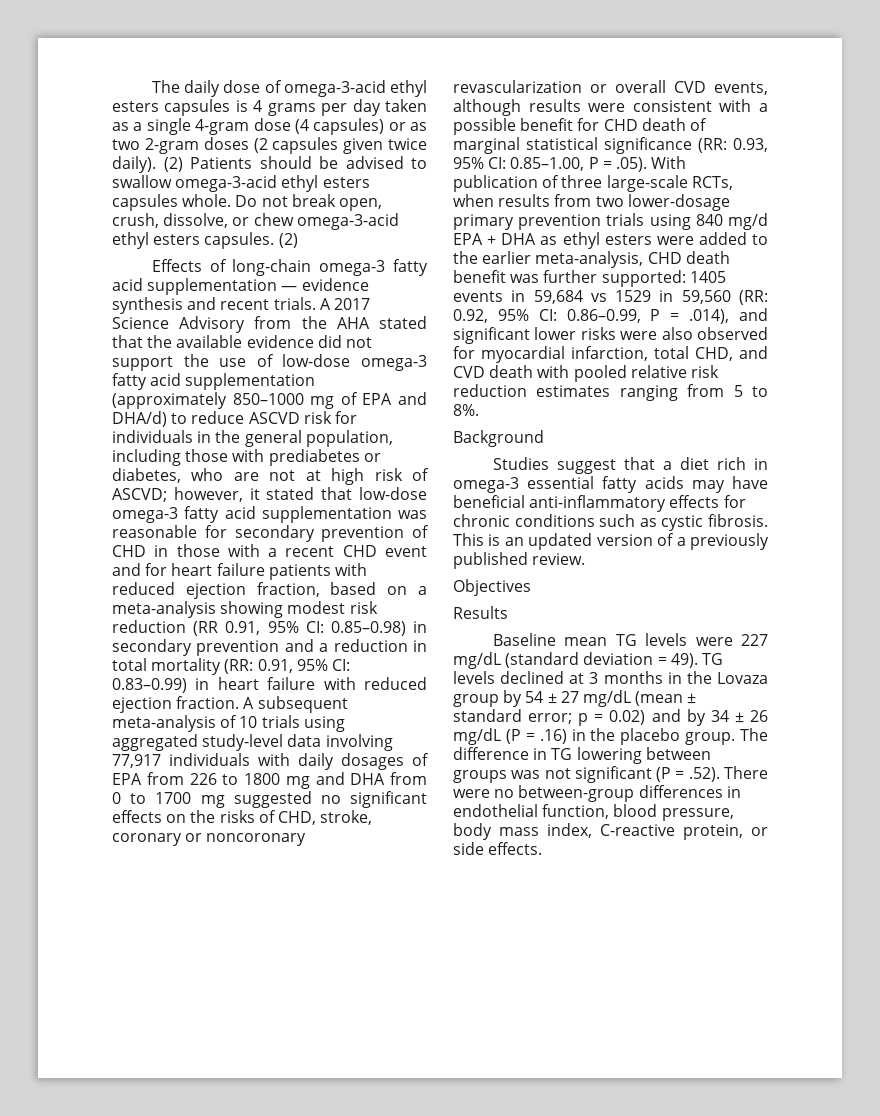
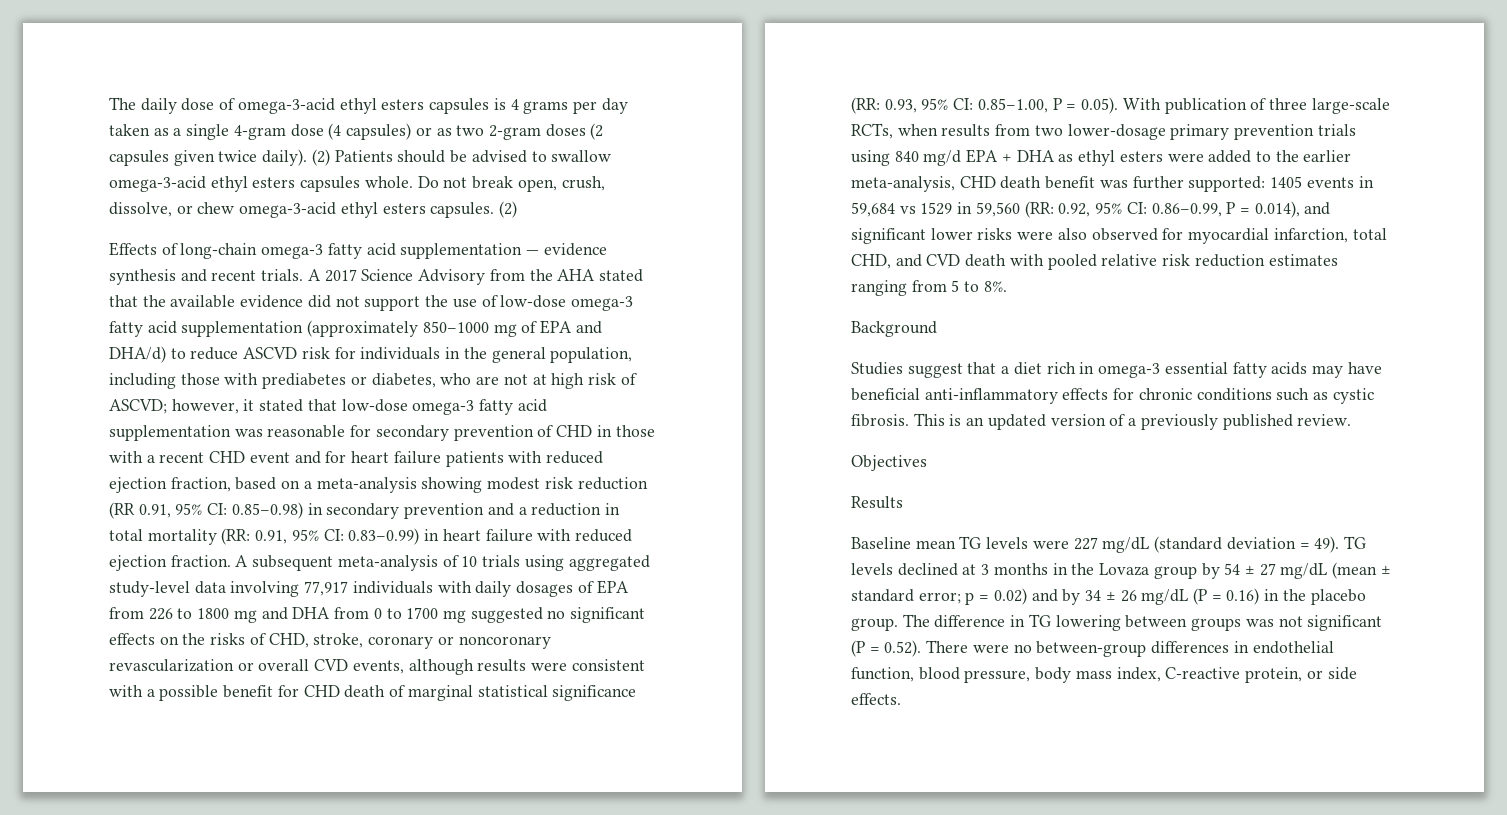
[615,157,647,172] .05). -> [1081,97,1119,114] 0.05).
[689,309,730,324] .014), -> [1254,201,1300,218] 0.014),
[539,729,567,744] .16) -> [1226,588,1260,605] 0.16)
[688,767,720,782] .52). -> [884,640,922,657] 0.52).

